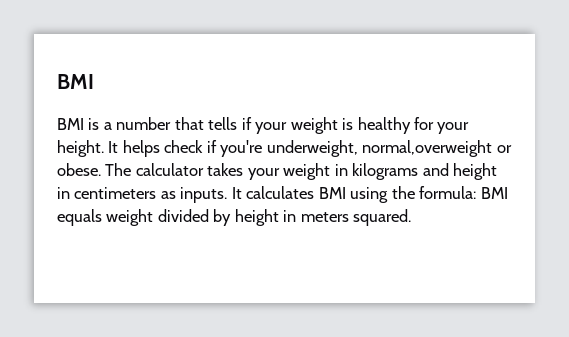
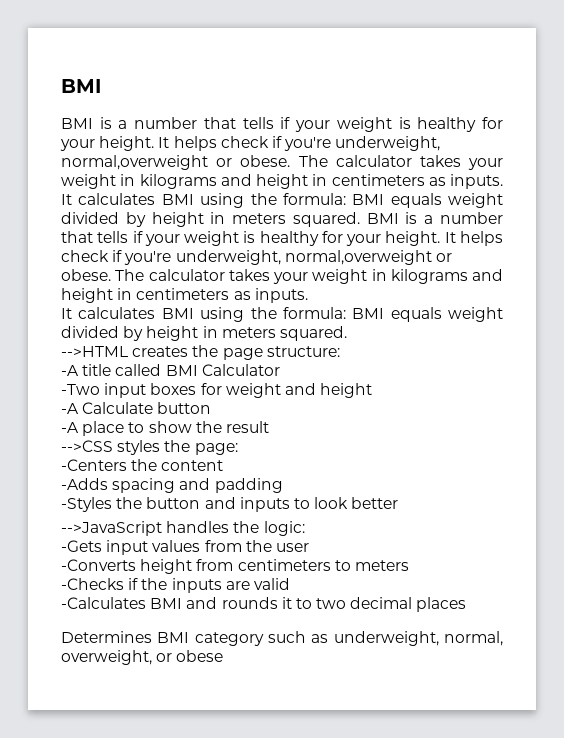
(412, 217) none -> [366,212,503,224] [61,231,503,246] [61,250,452,265] [61,269,503,284] [61,288,308,303] [61,307,503,322] [61,326,347,341] [61,345,340,360] [61,364,280,376] [61,383,373,398] [61,402,212,414] [61,421,269,436] [61,440,238,455] [61,459,224,471] [61,478,283,493] [61,497,399,512] [61,521,305,536] [61,540,309,555] [61,559,409,574] [61,578,290,593] [61,597,467,612] [61,631,503,646] [61,650,224,665] BMI is a number that tells if your weight is healthy for your height. It helps check if you're underweight, normal,overweight or obese. The calculator takes your weight in kilograms and height in centimeters as inputs. // It calculates BMI using the formula: BMI equals weight divided by height in meters squared. // -->HTML creates the page structure: // -A title called BMI Calculator // -Two input boxes for weight and height // -A Calculate button // -A place to show the result // -->CSS styles the page: // -Centers the content // -Adds spacing and padding // -Styles the button and inputs to look better // -->JavaScript handles the logic: // -Gets input values from the user // -Converts height from centimeters to meters // -Checks if the inputs are valid // -Calculates BMI and rounds it to two decimal places // Determines BMI category such as underweight, normal, overweight, or obese

